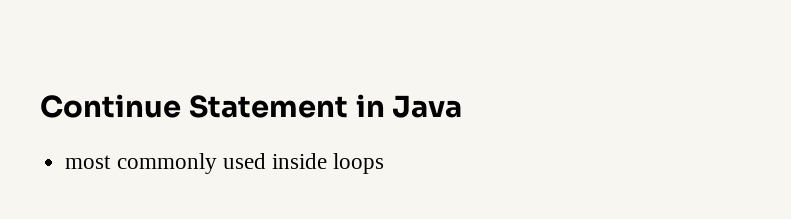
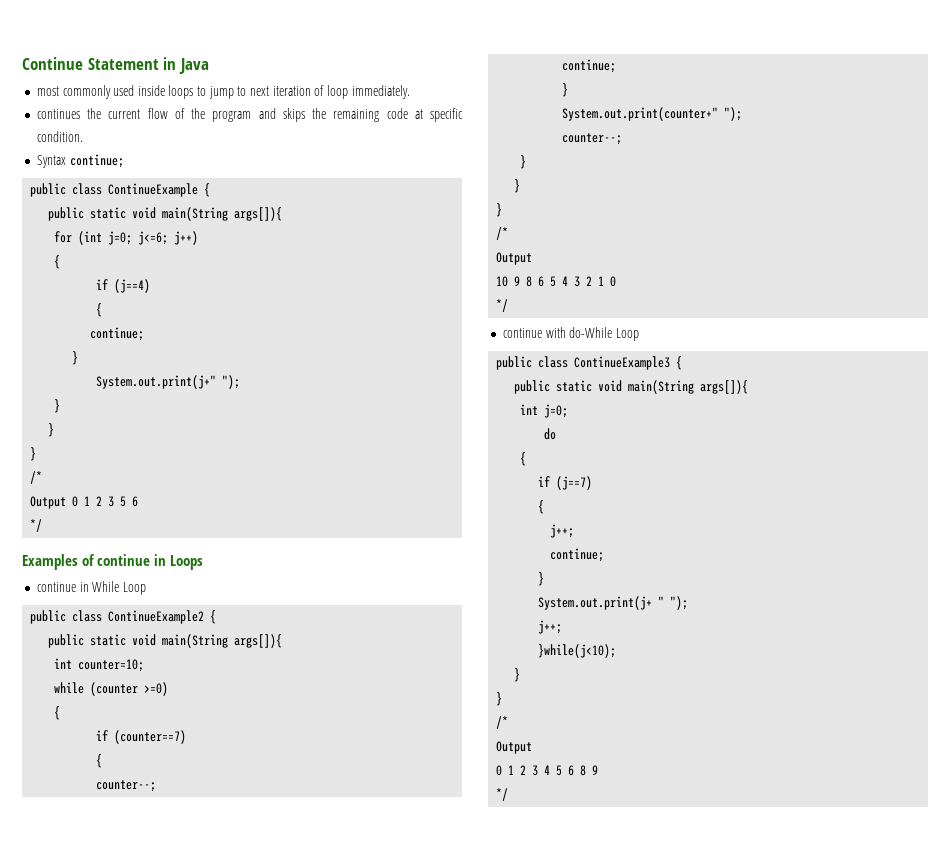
(385, 163) none -> [197,85,410,99] [36,108,463,122] [36,131,83,142] [36,154,124,168] [30,183,211,197] [48,207,283,221] [54,231,199,245] [54,255,61,269] [96,279,151,293] [96,303,103,317] [90,327,145,341] [72,351,79,365] [96,375,241,389] [54,399,61,413] [48,423,55,437] [30,447,37,461] [30,471,43,484] [30,496,139,509] [30,519,43,532] [22,554,203,570] [36,581,146,595] [30,610,217,624] [48,634,283,648] [54,658,145,672] [54,682,169,696] [54,706,61,720] [96,730,187,744] [96,754,103,768] [96,780,157,792] [562,59,617,73] [562,83,569,97] [562,107,743,121] [562,133,623,145] [520,155,527,169] [514,179,521,193] [496,203,503,217] [496,227,509,240] [496,252,533,265] [496,276,617,287] [496,299,509,312] [502,327,639,341] [496,356,683,370] [514,380,749,394] [520,404,569,418] [544,428,557,440] [520,452,527,466] [538,476,593,490] [538,500,545,514] [550,524,575,538] [550,548,605,562] [538,572,545,586] [538,596,689,610] [538,620,563,634] [538,644,617,658] [514,668,521,682] [496,692,503,706] [496,716,509,729] [496,741,533,754] [496,765,599,776] [496,788,509,801] to jump to next iteration of loop immediately. // continues the current flow of the program and skips the remaining code at specific condition. // Syntax continue; // public class ContinueExample { // public static void main(String args[]){ // for (int j=0; j<=6; j++) // { // if (j==4) // { // continue; // } // System.out.print(j+" "); // } // } // } // /* // Output 0 1 2 3 5 6 // */ // Examples of continue in Loops // continue in While Loop // public class ContinueExample2 { // public static void main(String args[]){ // int counter=10; // while (counter >=0) // { // if (counter==7) // { // counter--; // continue; // } // System.out.print(counter+" "); // counter--; // } // } // } // /* // Output // 10 9 8 6 5 4 3 2 1 0 // */ // continue with do-While Loop // public class ContinueExample3 { // public static void main(String args[]){ // int j=0; // do // { // if (j==7) // { // j++; // continue; // } // System.out.print(j+ " "); // j++; // }while(j<10); // } // } // /* // Output // 0 1 2 3 4 5 6 8 9 // */

